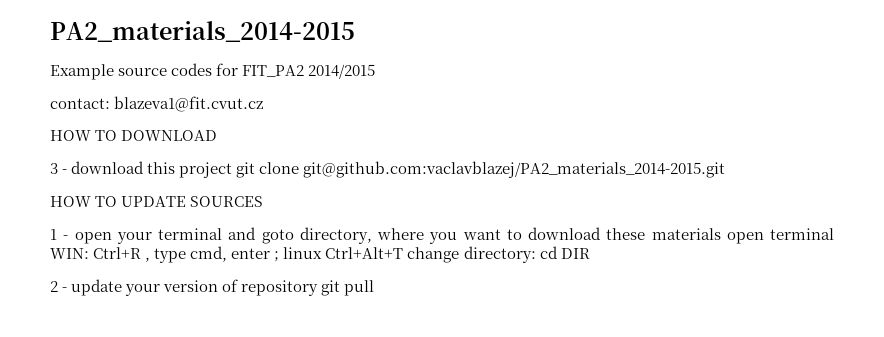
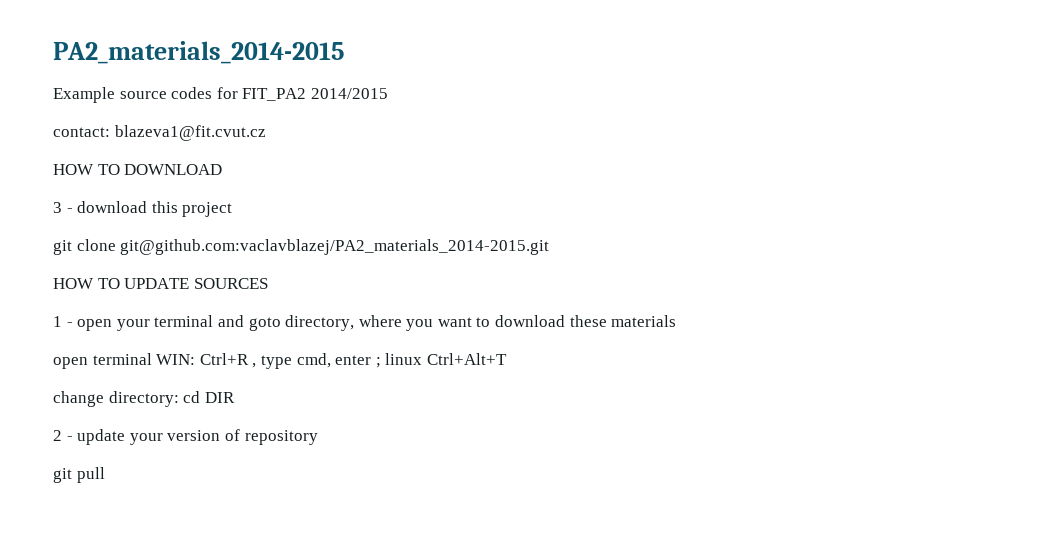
(233, 170) none -> (233, 209) //
(721, 234) none -> (677, 321) //
(404, 253) none -> (507, 359) //
(319, 288) none -> (318, 437) //

